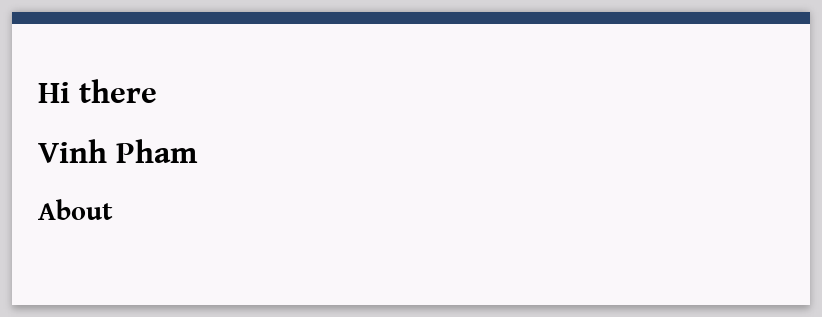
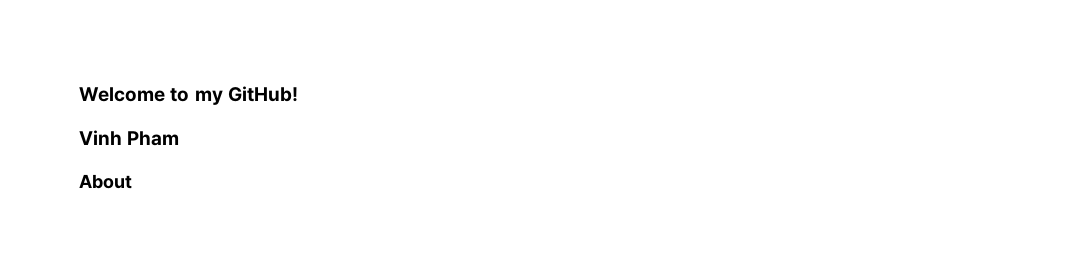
[38,79,157,103] Hi there -> [79,86,298,105] Welcome to my GitHub!

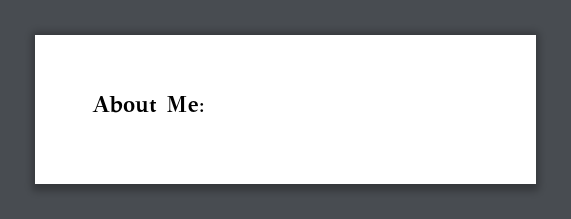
[79,86,298,105] [79,130,180,146] [79,174,132,189] Welcome to my GitHub! // Vinh Pham // About -> [92,96,205,113] About Me:

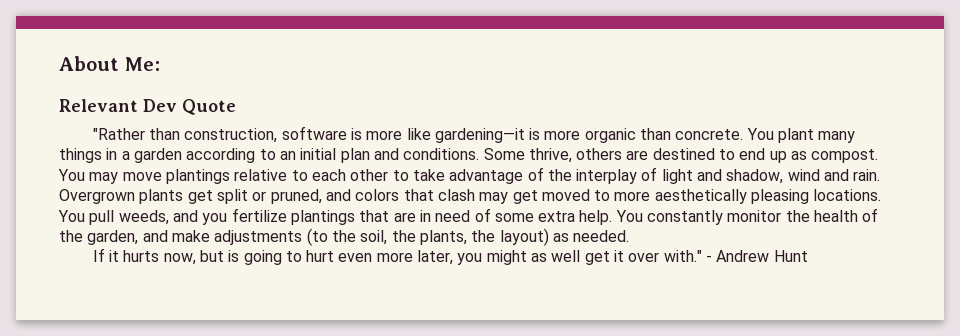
(205, 104) none -> [59,99,236,115] [92,126,856,143] [59,148,879,163] [58,167,881,184] [59,189,882,204] [58,208,879,225] [59,228,630,246] [92,248,808,265] // Relevant Dev Quote // "Rather than construction, software is more like gardening—it is more organic than concrete. You plant many things in a garden according to an initial plan and conditions. Some thrive, others are destined to end up as compost. You may move plantings relative to each other to take advantage of the interplay of light and shadow, wind and rain. Overgrown plants get split or pruned, and colors that clash may get moved to more aesthetically pleasing locations. You pull weeds, and you fertilize plantings that are in need of some extra help. You constantly monitor the health of the garden, and make adjustments (to the soil, the plants, the layout) as needed. // If it hurts now, but is going to hurt even more later, you might as well get it over with." - Andrew Hunt

